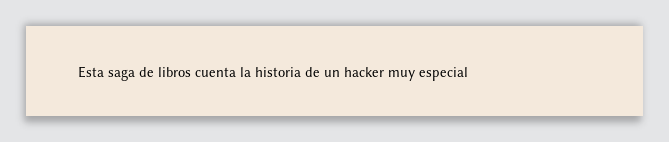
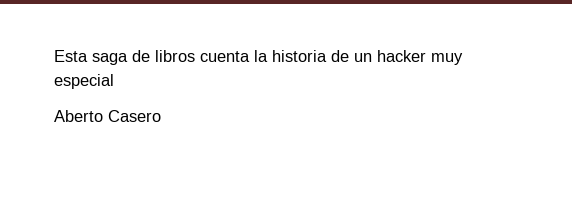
(468, 74) none -> [54,110,161,122] // Aberto Casero

